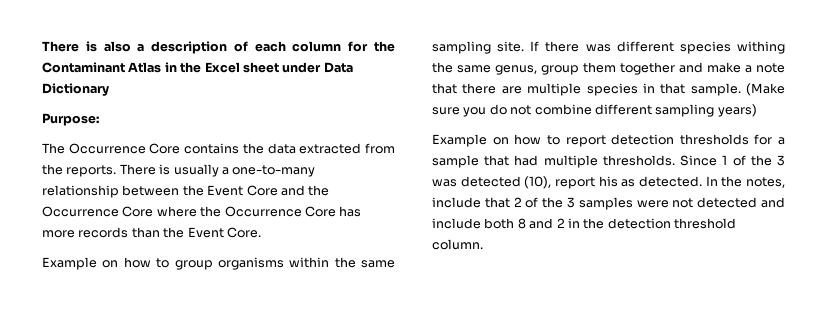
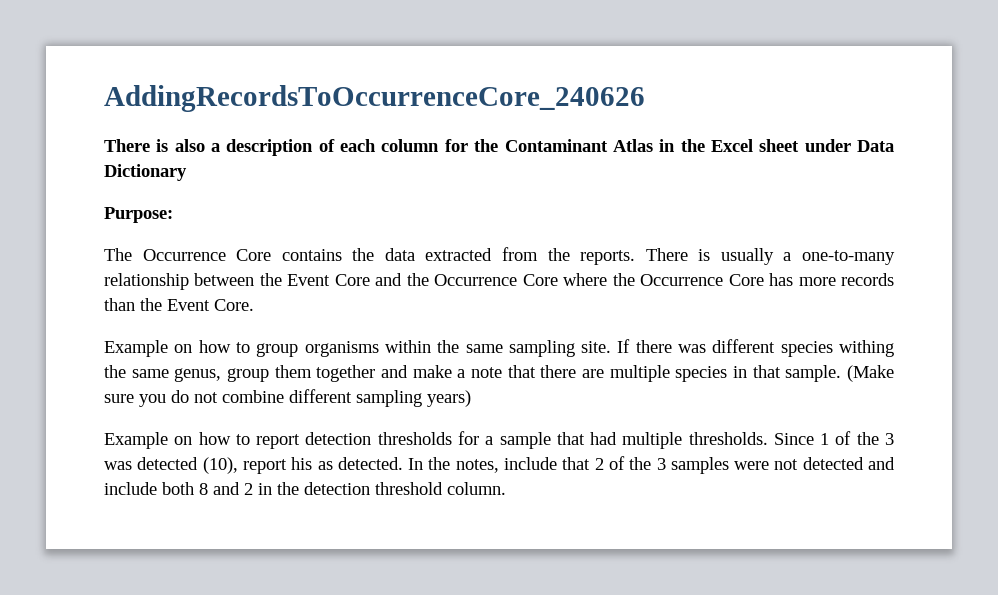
(42, 46) none -> [104,85,645,112] AddingRecordsToOccurrenceCore_240626 //

